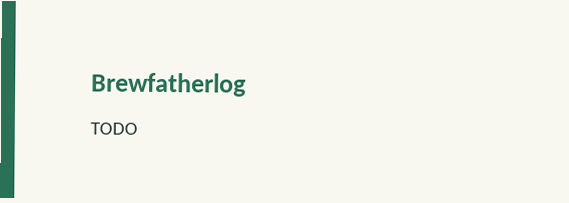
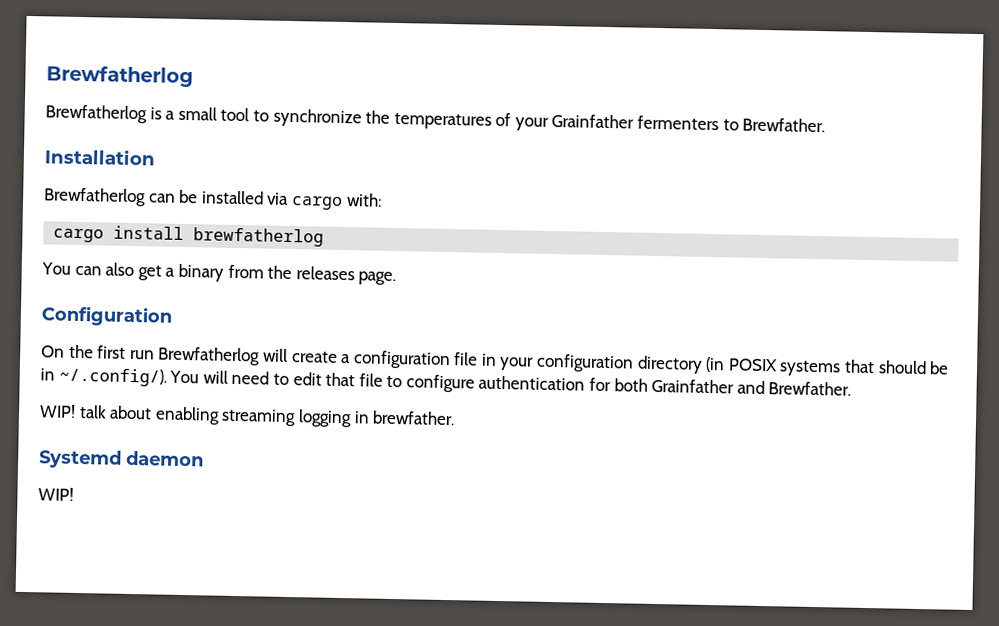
[90,122,138,135] TODO -> [45,104,826,133] [44,148,156,166] [43,187,382,210] [53,225,325,247] [41,262,397,286] [41,305,173,327] [41,344,950,377] [40,367,852,396] [39,404,456,428] [38,449,204,469] [38,487,74,501] Brewfatherlog is a small tool to synchronize the temperatures of your Grainfather fermenters to Brewfather. // Installation // Brewfatherlog can be installed via cargo with: // cargo install brewfatherlog // You can also get a binary from the releases page. // Configuration // On the first run Brewfatherlog will create a configuration file in your configuration directory (in POSIX systems that should be in ~/.config/). You will need to edit that file to configure authentication for both Grainfather and Brewfather. // WIP! talk about enabling streaming logging in brewfather. // Systemd daemon // WIP!

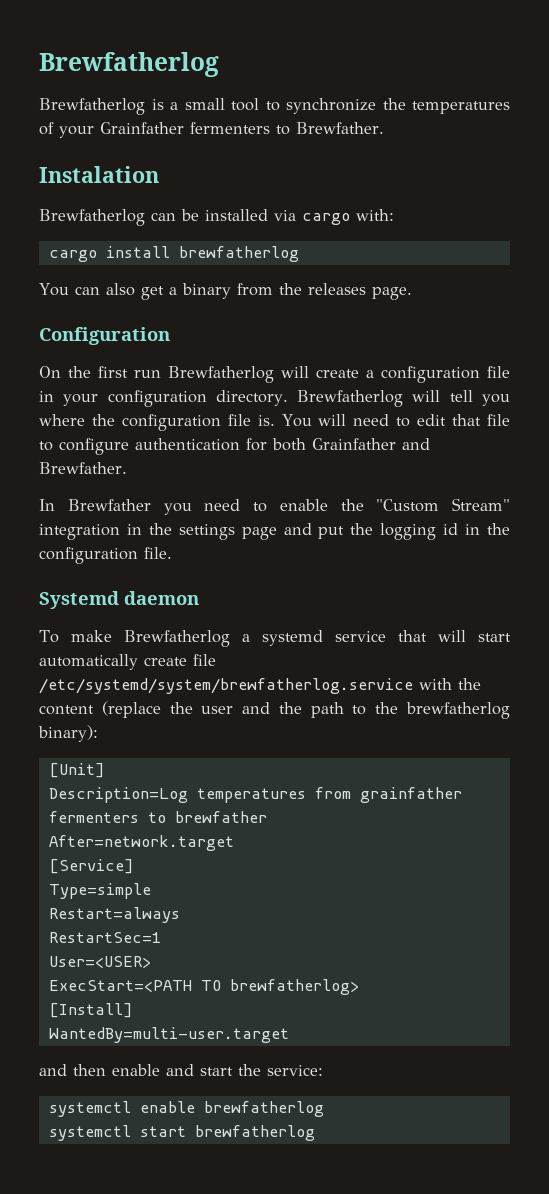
[44,148,156,166] Installation -> [39,166,159,183] Instalation
[636,355,950,377] [40,367,167,387] directory (in POSIX systems that should be in ~/.config/). -> [215,390,511,407] [39,414,275,431] directory. Brewfatherlog will tell you where the configuration file is.
[39,404,456,428] [38,449,204,469] [38,487,74,501] WIP! talk about enabling streaming logging in brewfather. // Systemd daemon // WIP! -> [39,498,510,515] [39,523,511,540] [39,547,172,564] [39,591,199,609] [39,630,511,647] [39,654,216,670] [39,678,481,694] [39,701,510,719] [38,725,98,742] [48,763,105,778] [48,787,462,803] [48,811,267,823] [48,835,234,851] [48,859,134,874] [48,883,151,899] [48,907,180,923] [48,932,161,943] [48,956,151,968] [48,979,359,995] [48,1003,133,1018] [48,1027,289,1043] [39,1064,323,1076] [48,1101,324,1117] [48,1125,315,1141] In Brewfather you need to enable the "Custom Stream" integration in the settings page and put the logging id in the configuration file. // Systemd daemon // To make Brewfatherlog a systemd service that will start automatically create file /etc/systemd/system/brewfatherlog.service with the content (replace the user and the path to the brewfatherlog binary): // [Unit] // Description=Log temperatures from grainfather fermenters to brewfather // After=network.target // [Service] // Type=simple // Restart=always // RestartSec=1 // User=<USER> // ExecStart=<PATH TO brewfatherlog> // [Install] // WantedBy=multi-user.target // and then enable and start the service: // systemctl enable brewfatherlog // systemctl start brewfatherlog

